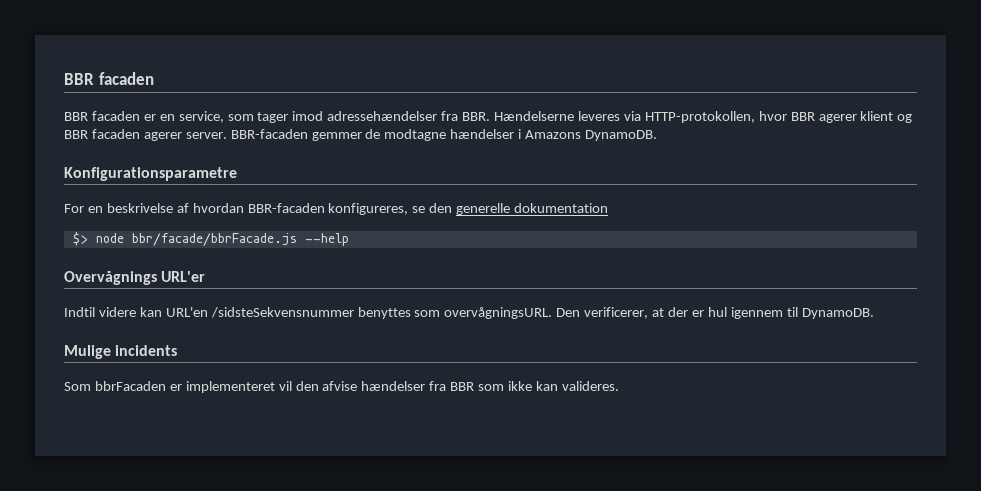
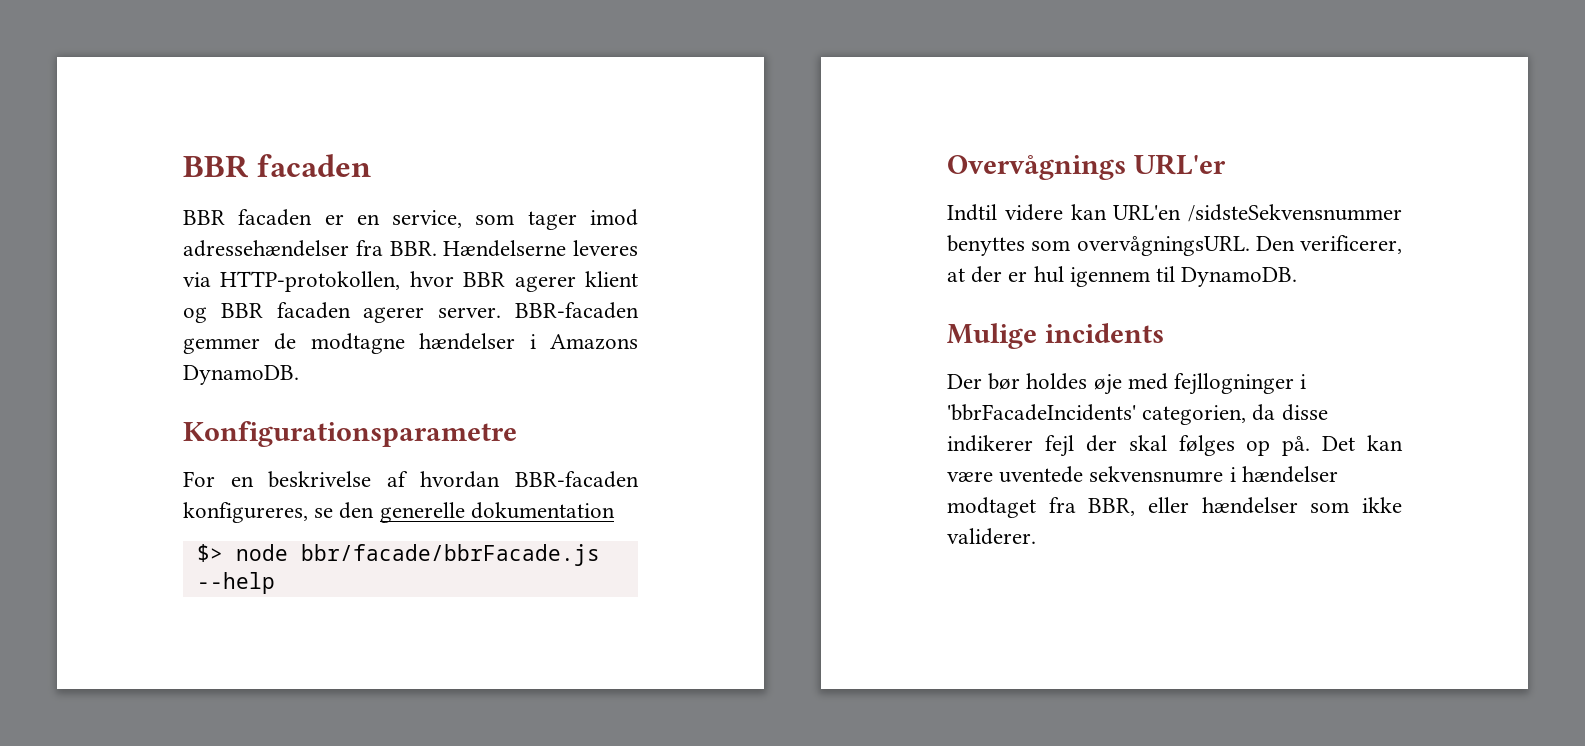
[64,381,619,393] Som bbrFacaden er implementeret vil den afvise hændelser fra BBR som ikke kan valideres. -> [947,373,1307,395] [947,404,1328,425] [947,435,1403,457] [947,466,1338,483] [947,497,1402,518] [947,528,1036,545] Der bør holdes øje med fejllogninger i 'bbrFacadeIncidents' categorien, da disse indikerer fejl der skal følges op på. Det kan være uventede sekvensnumre i hændelser modtaget fra BBR, eller hændelser som ikke validerer.

